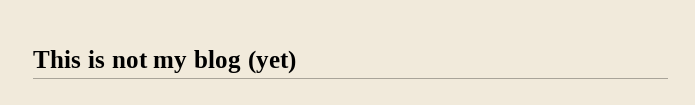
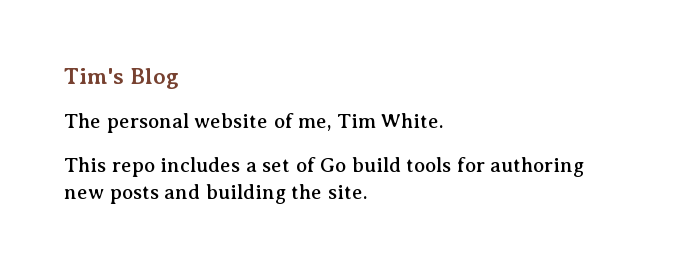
[33,50,296,74] This is not my blog (yet) -> [64,68,180,89] [64,113,444,133] [64,157,585,177] [64,184,367,204] Tim's Blog // The personal website of me, Tim White. // This repo includes a set of Go build tools for authoring new posts and building the site.

